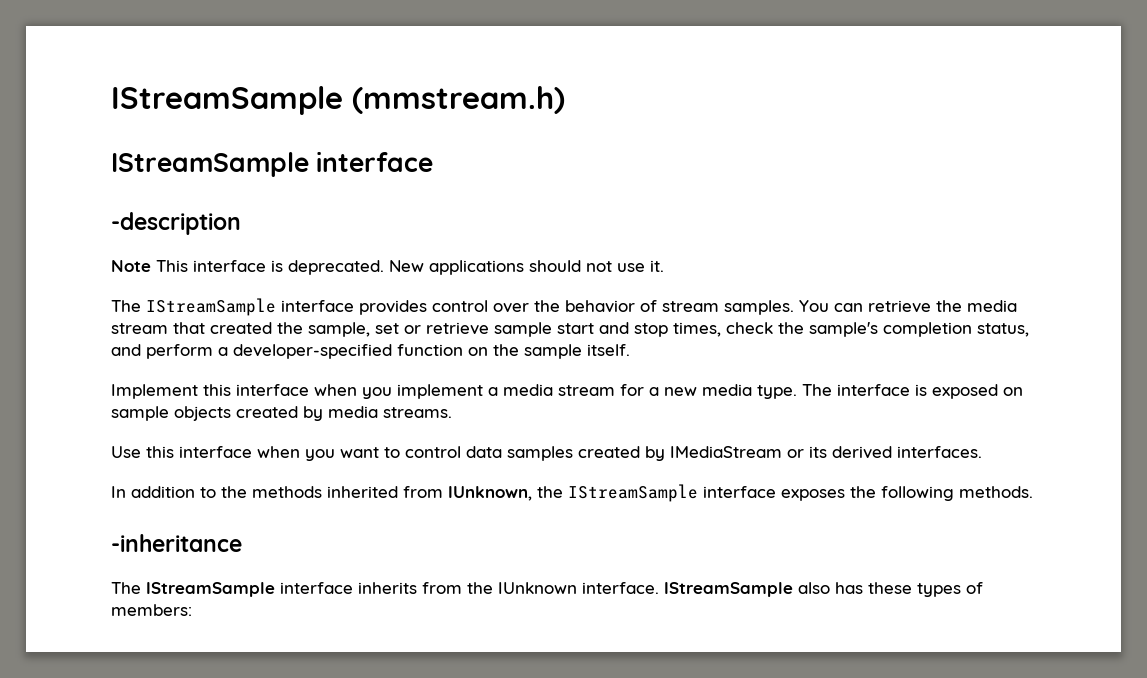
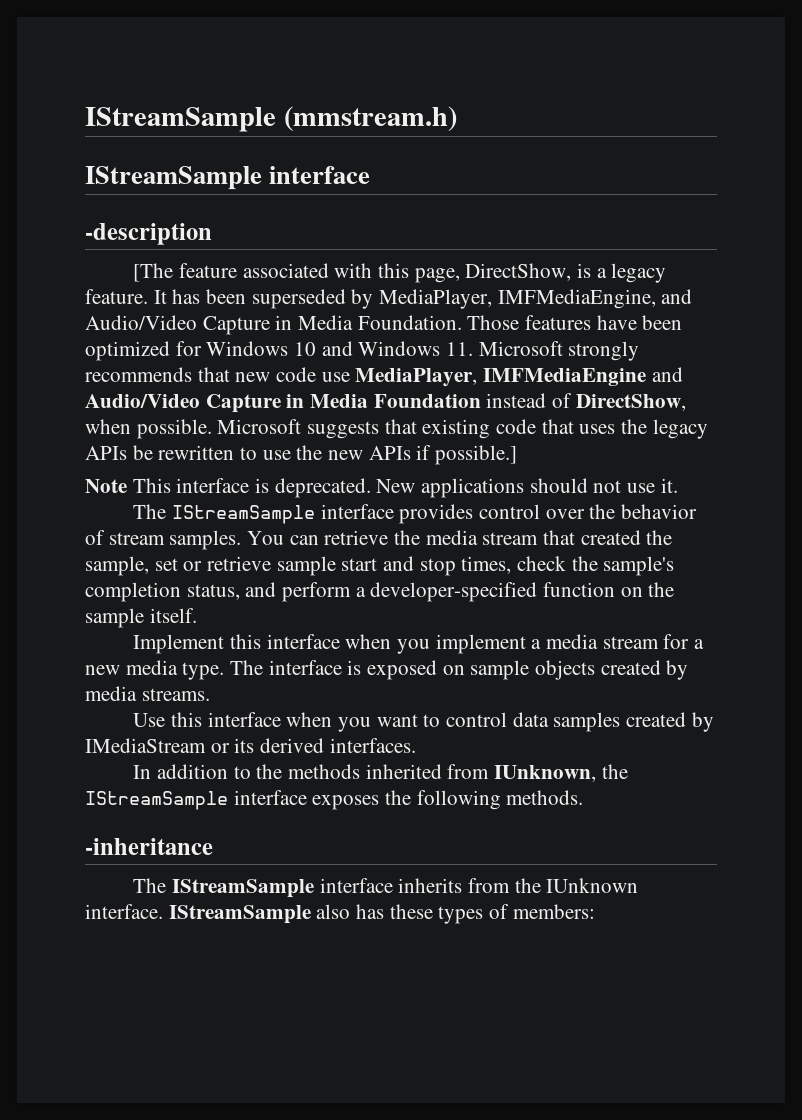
(241, 223) none -> [133,263,667,283] [85,289,693,309] [85,315,683,335] [85,341,640,361] [85,367,683,387] [85,393,686,413] [85,419,708,439] [85,445,518,465] // [The feature associated with this page, DirectShow, is a legacy feature. It has been superseded by MediaPlayer, IMFMediaEngine, and Audio/Video Capture in Media Foundation. Those features have been optimized for Windows 10 and Windows 11. Microsoft strongly recommends that new code use MediaPlayer, IMFMediaEngine and Audio/Video Capture in Media Foundation instead of DirectShow, when possible. Microsoft suggests that existing code that uses the legacy APIs be rewritten to use the new APIs if possible.]

